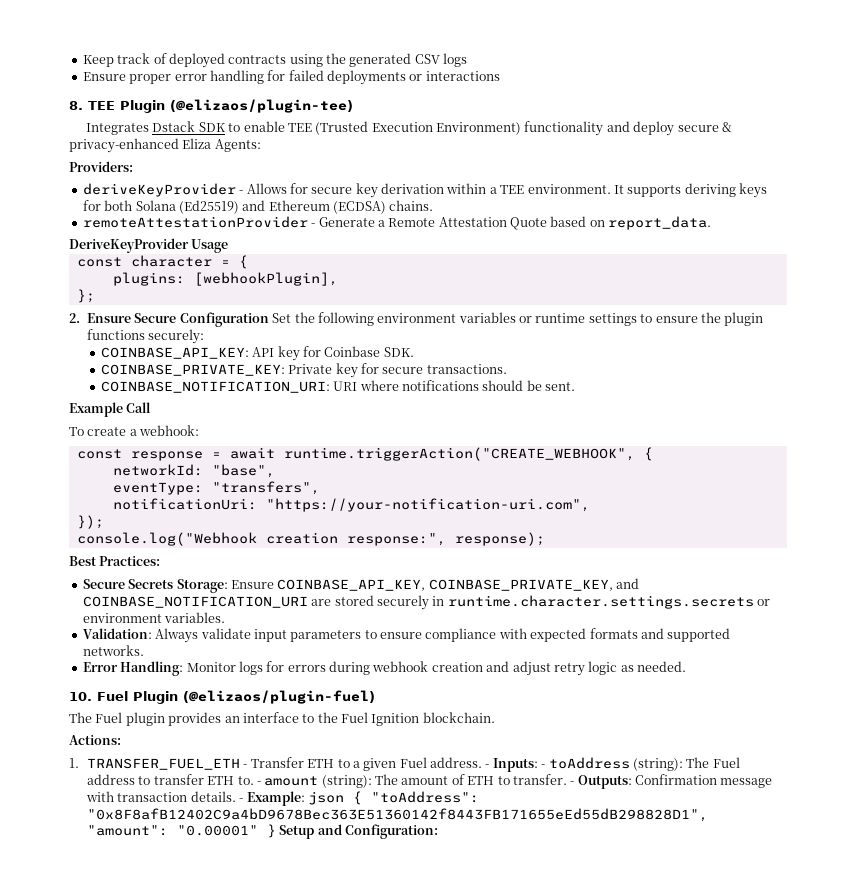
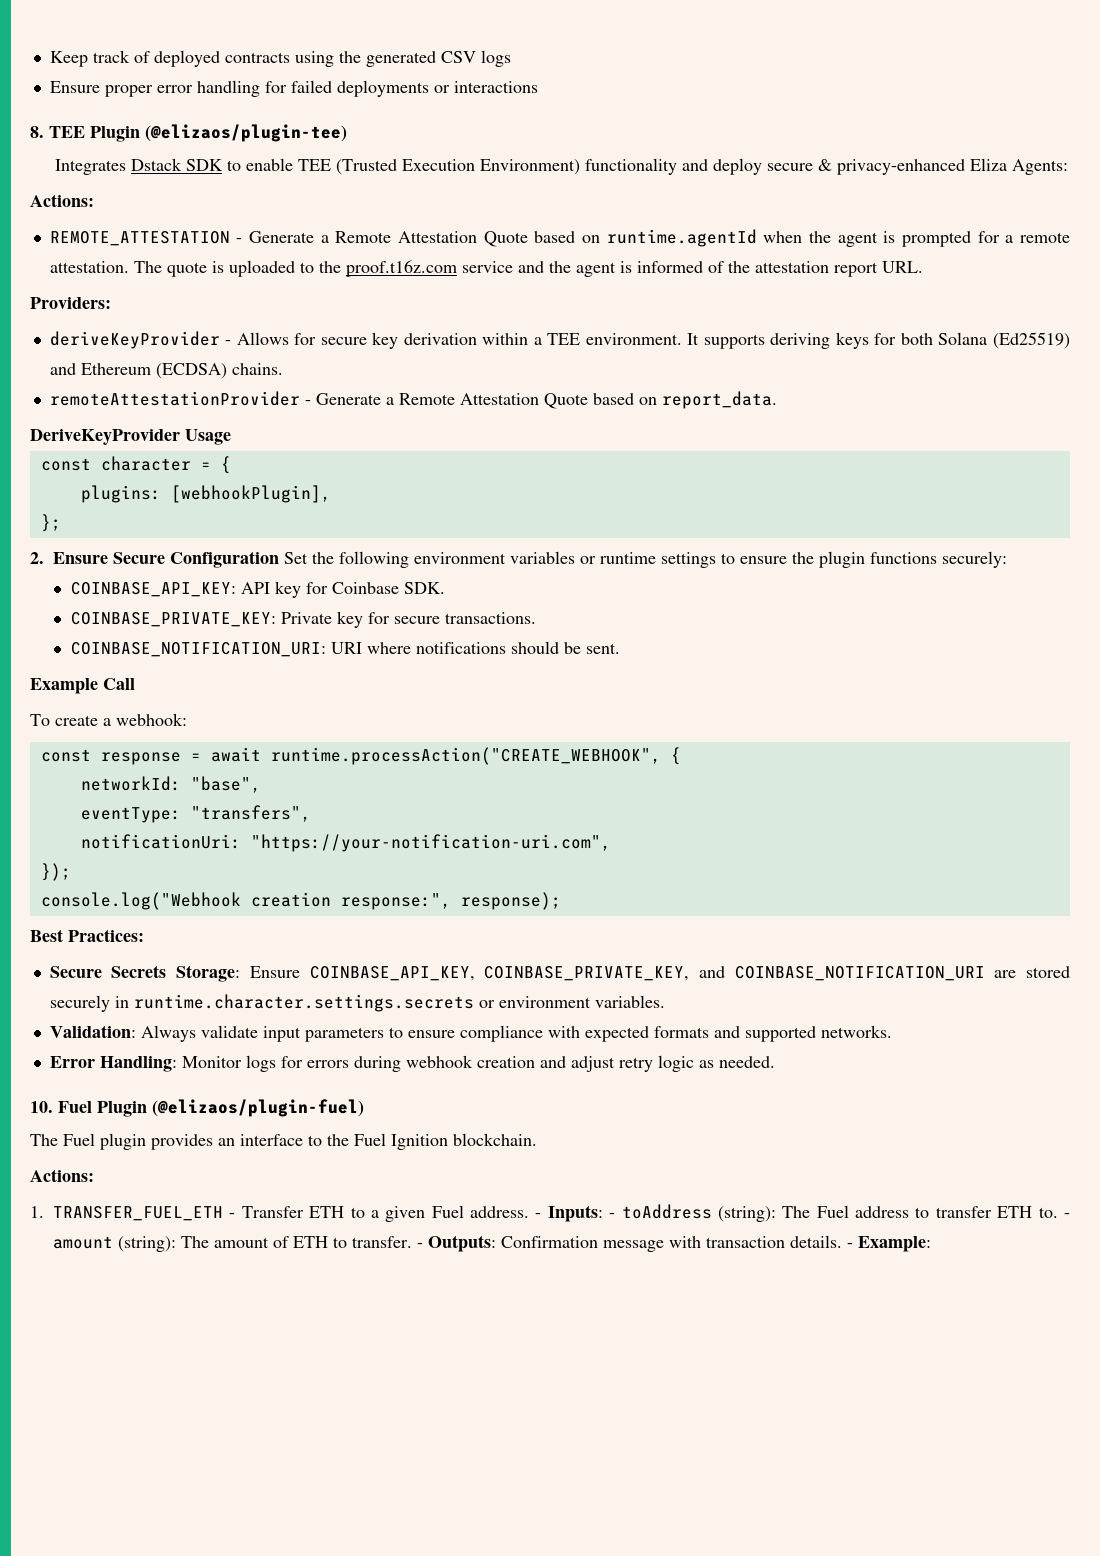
(261, 145) none -> [30,194,94,207] [49,229,1070,247] [49,260,923,277] // Actions: // REMOTE_ATTESTATION - Generate a Remote Attestation Quote based on runtime.agentId when the agent is prompted for a remote attestation. The quote is uploaded to the proof.t16z.com service and the agent is informed of the attestation report URL.
[283,447,635,461] runtime.triggerAction("CREATE_WEBHOOK", -> [270,747,661,765] runtime.processAction("CREATE_WEBHOOK",
[307,791,479,805] [87,808,709,822] [87,824,439,839] json { "toAddress": "0x8F8afB12402C9a4bD9678Bec363E51360142f8443FB171655eEd55dB298828D1", "amount": "0.00001" } Setup and Configuration: -> (931, 1244) none

